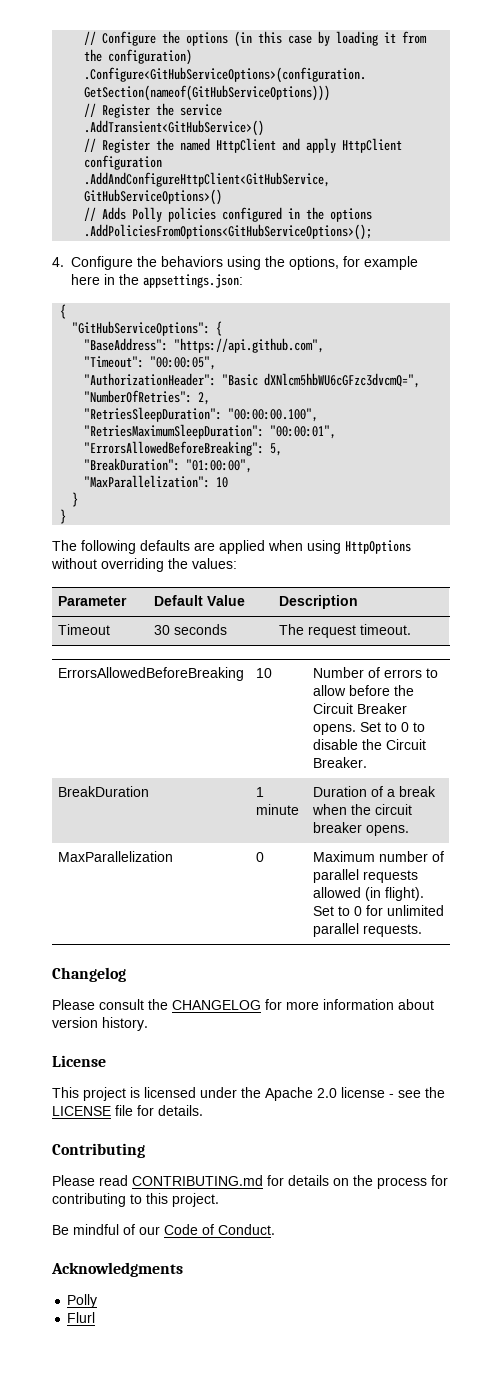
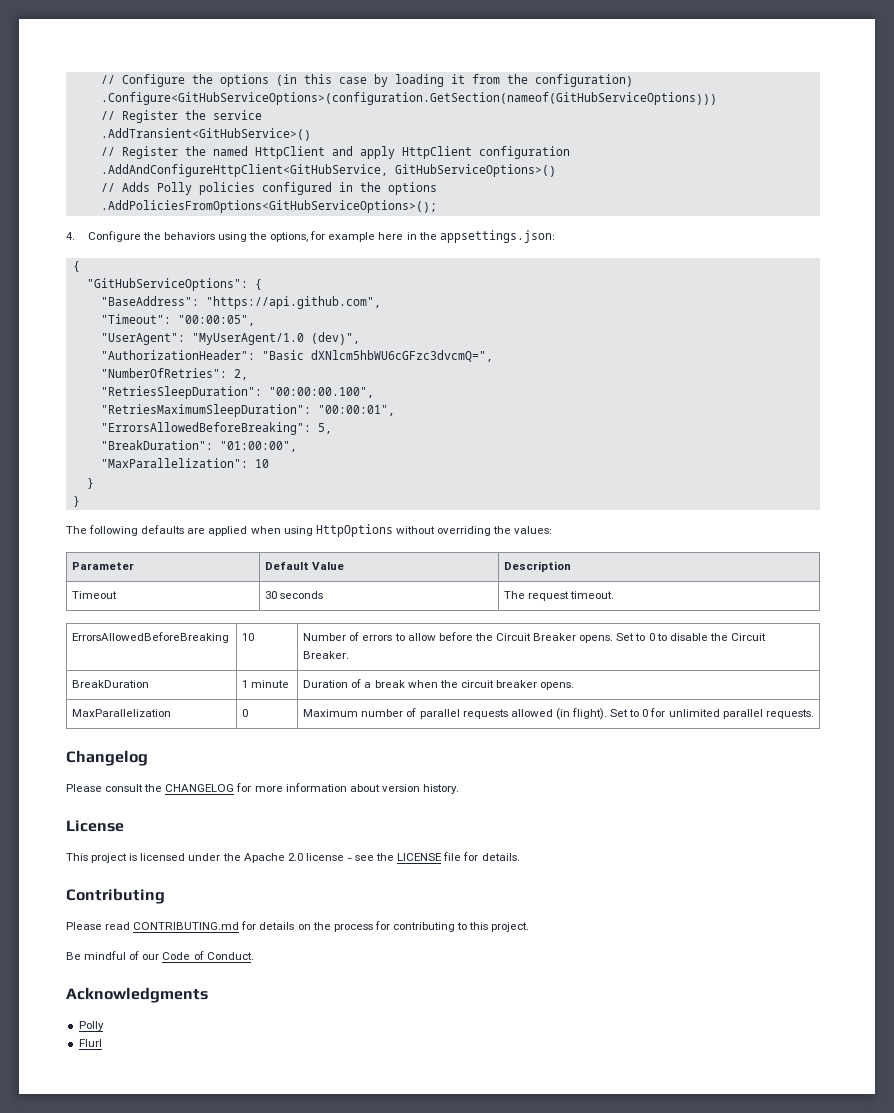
(217, 363) none -> [100,332,360,345] // "UserAgent": "MyUserAgent/1.0 (dev)",

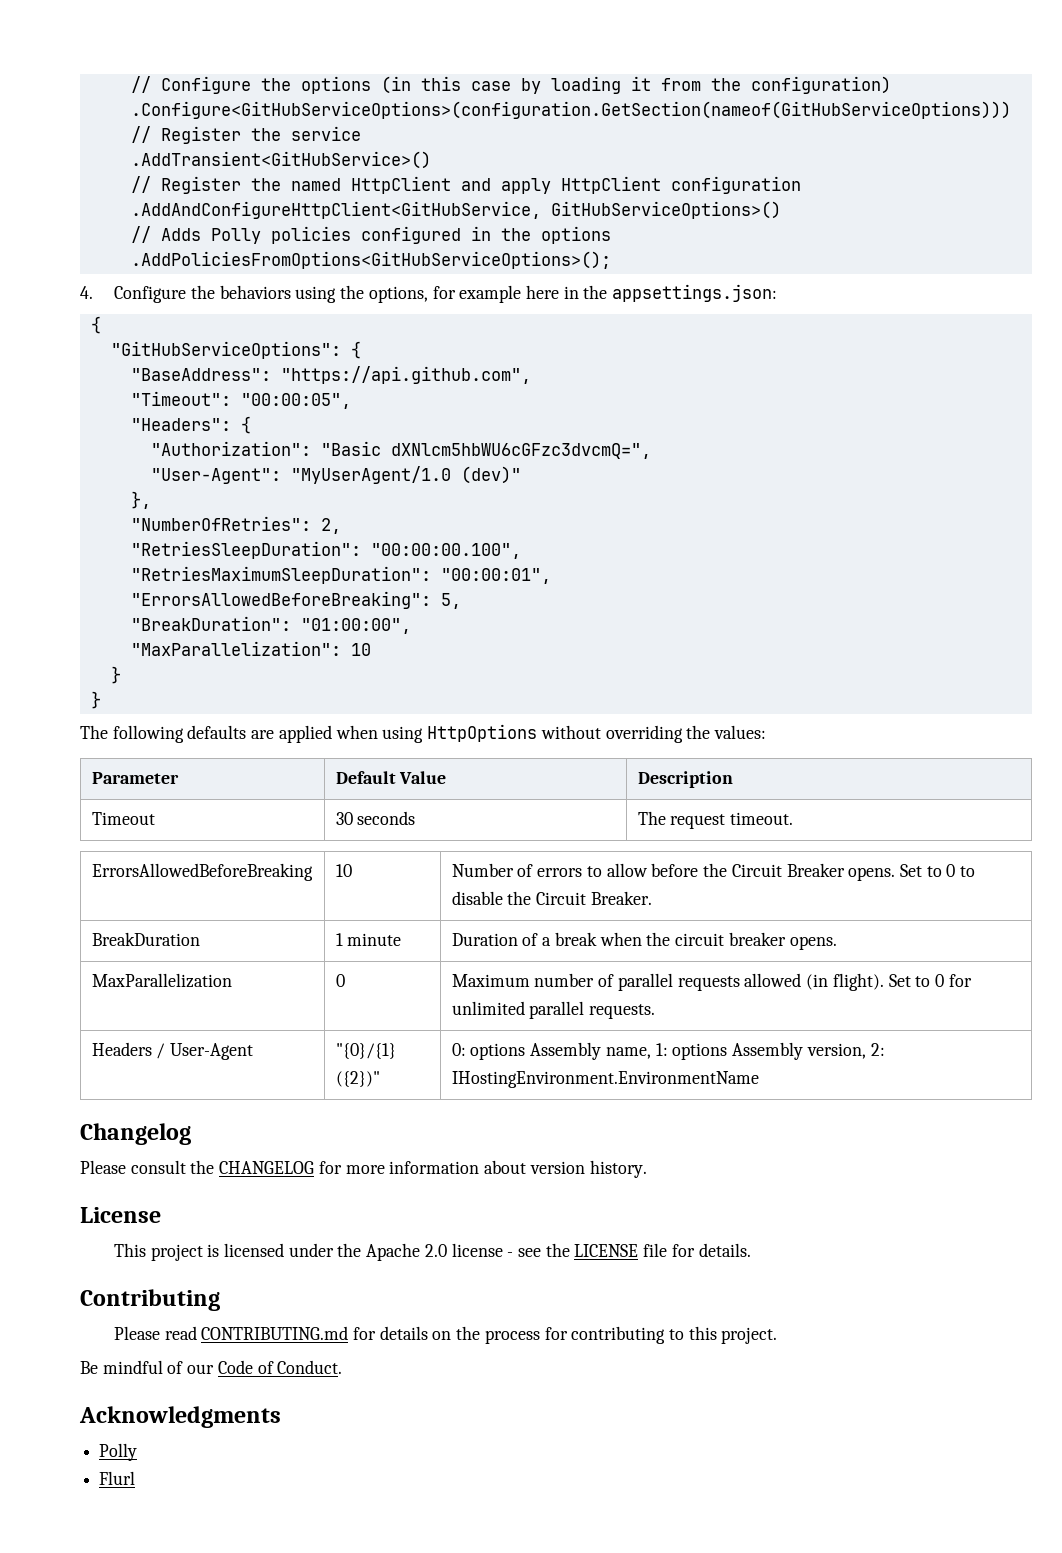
[100,332,360,345] [100,350,493,362] "UserAgent": "MyUserAgent/1.0 (dev)", // "AuthorizationHeader": "Basic dXNlcm5hbWU6cGFzc3dvcmQ=", -> [130,416,251,434] [150,441,651,459] [150,466,521,484] [130,491,151,509] "Headers": { // "Authorization": "Basic dXNlcm5hbWU6cGFzc3dvcmQ=", // "User-Agent": "MyUserAgent/1.0 (dev)" // },
(814, 714) none -> [91,1042,254,1060] [335,1043,396,1059] [335,1071,380,1087] [451,1042,885,1060] [451,1071,759,1088] // Headers / User-Agent | "{0}/{1} ({2})" | 0: options Assembly name, 1: options Assembly version, 2: IHostingEnvironment.EnvironmentName

